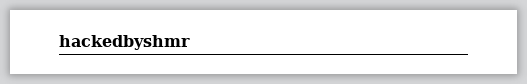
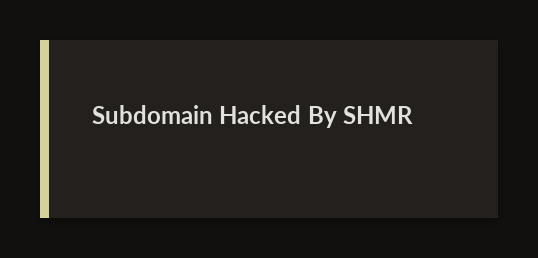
[59,35,190,50] hackedbyshmr -> [92,105,414,128] Subdomain Hacked By SHMR

